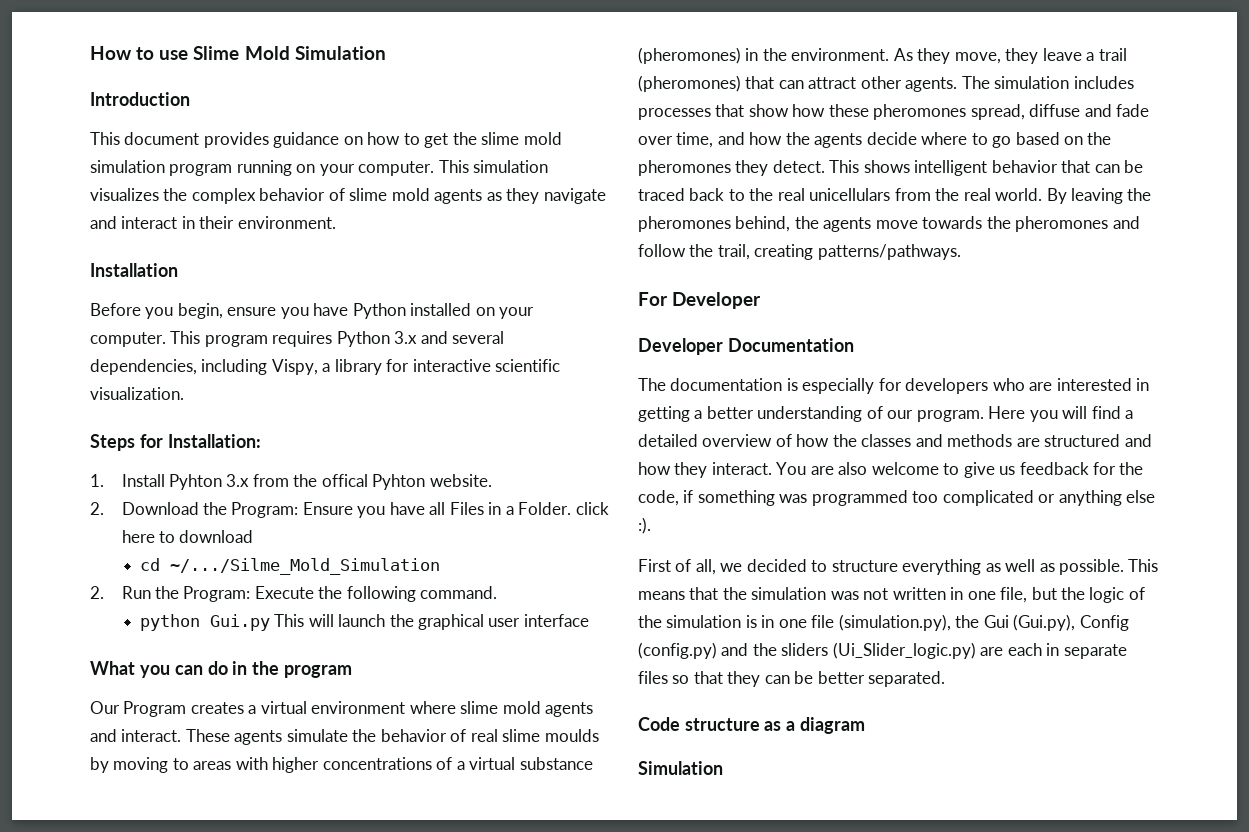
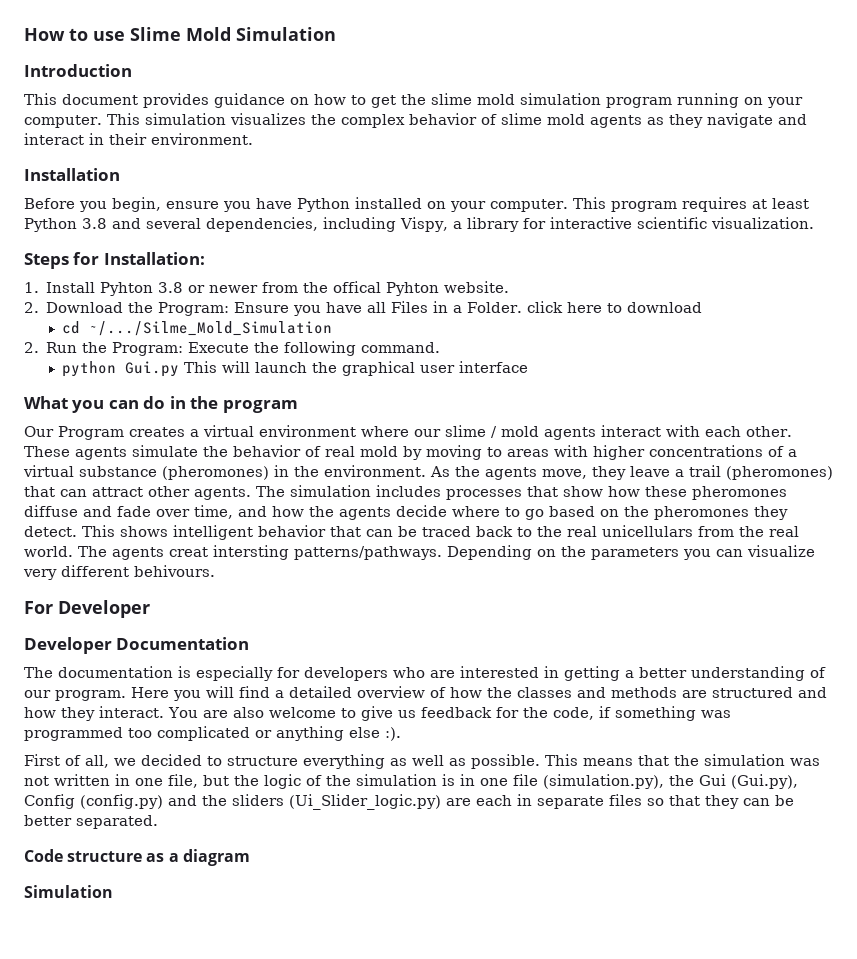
[336,331,418,347] Python 3.x -> [751,198,809,209] [24,218,107,232] at least Python 3.8
[226,474,250,487] 3.x -> [158,282,259,293] 3.8 or newer
[460,701,594,717] [90,729,182,742] slime mold agents and interact. -> [414,425,792,440] our slime / mold agents interact with each other.
[502,729,599,742] slime moulds -> [360,446,398,457] mold
[917,48,951,64] they -> [455,466,537,480] the agents
[970,104,1025,120] spread, -> (787, 493) none
[1046,188,1152,204] [638,216,1140,232] [638,244,961,260] By leaving the pheromones behind, the agents move towards the pheromones and follow the trail, creating patterns/pathways. -> [78,545,815,560] [23,565,215,580] The agents creat intersting patterns/pathways. Depending on the parameters you can visualize very different behivours.

